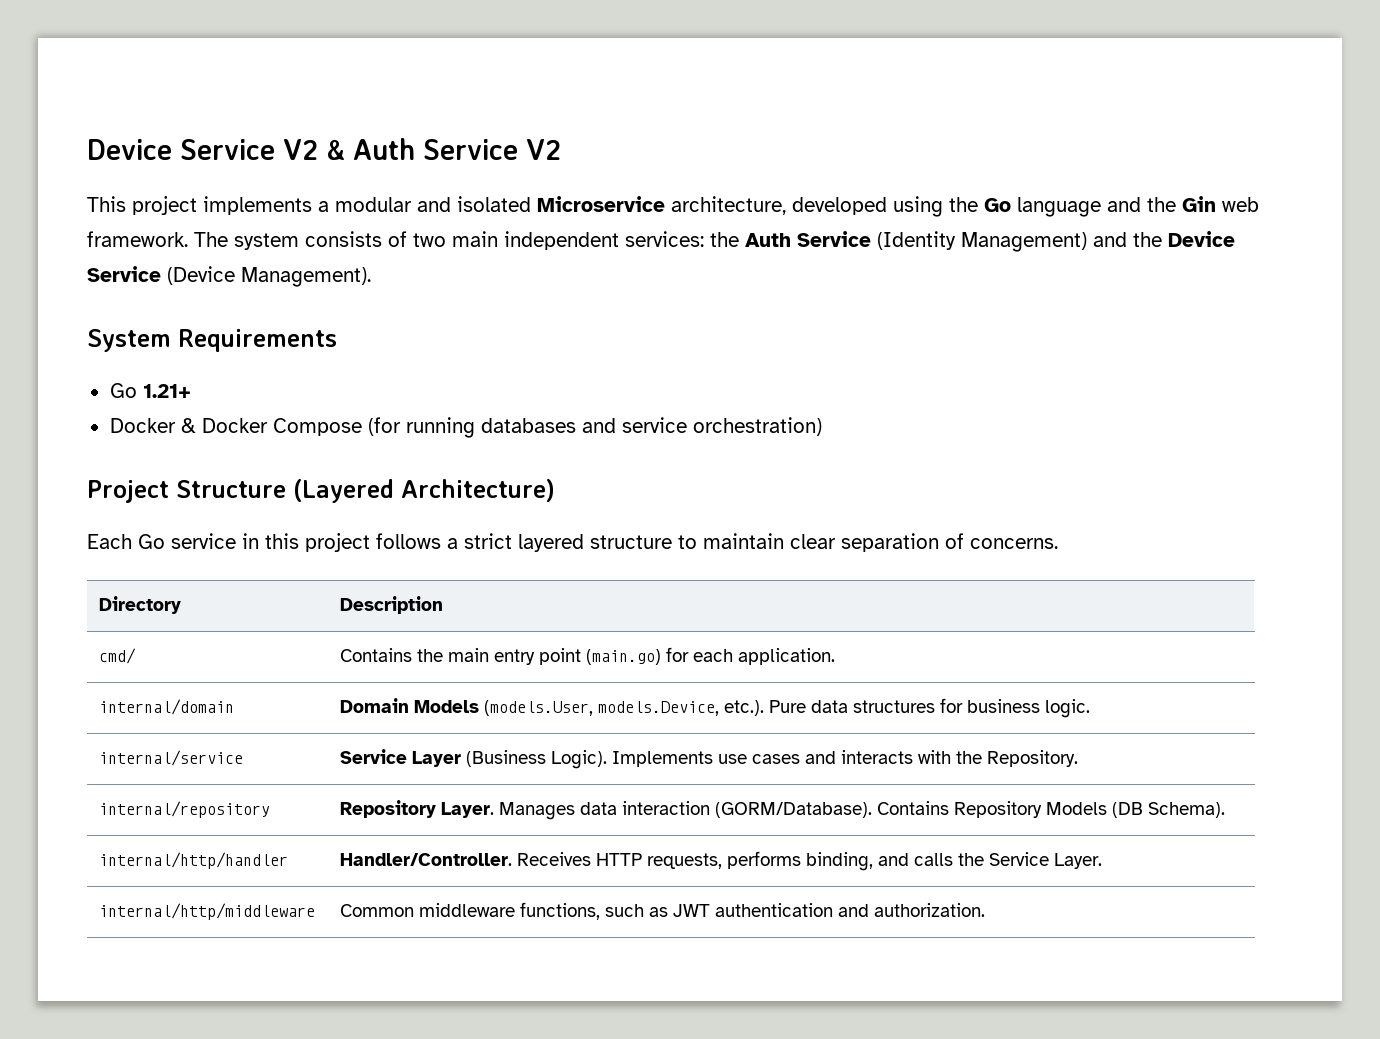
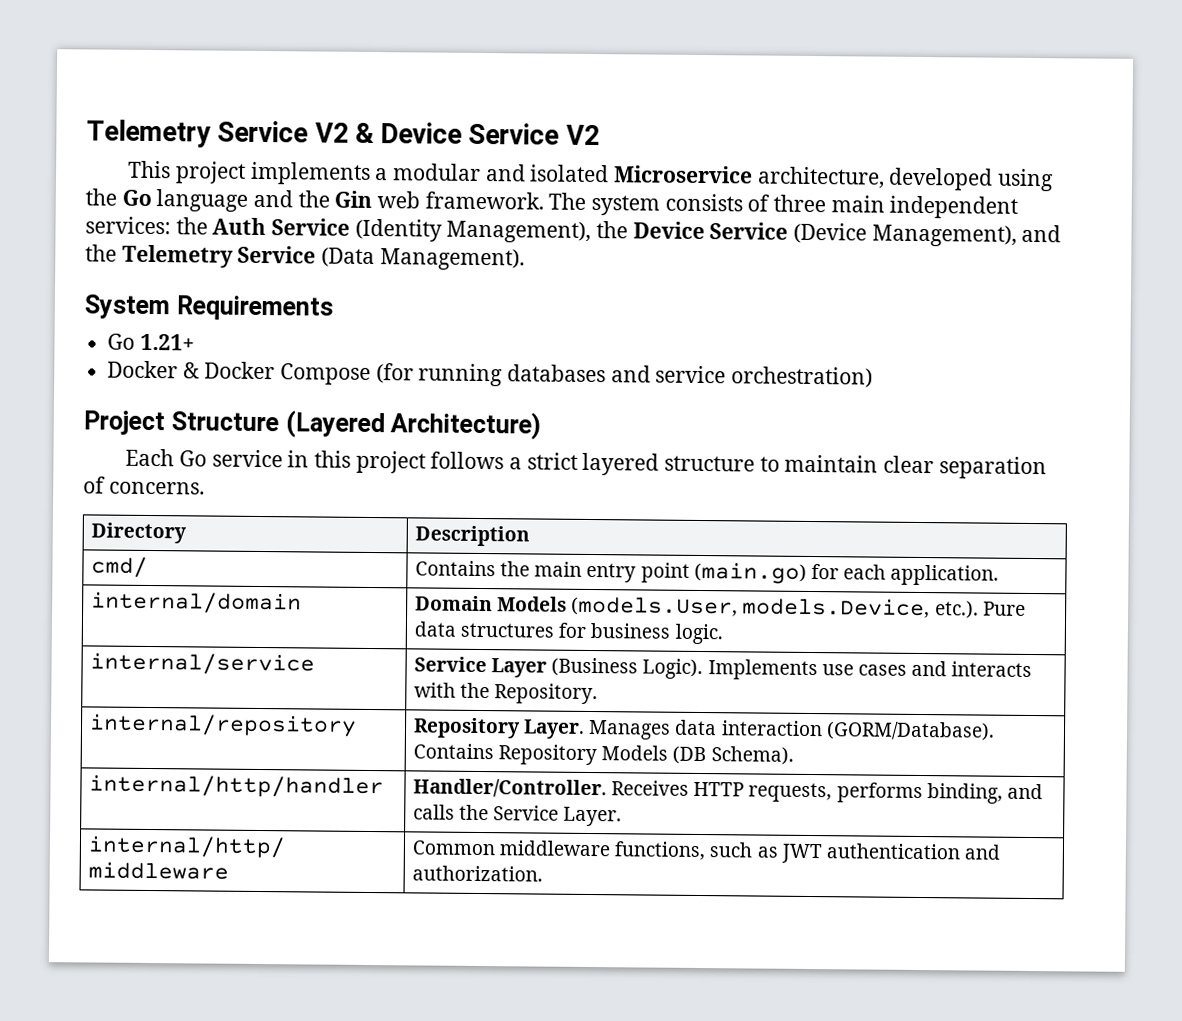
[87,139,172,160] Device -> [86,119,211,148] Telemetry
[353,138,415,160] Auth -> [380,122,463,144] Device
[413,233,446,247] two -> [773,194,827,213] three
[961,232,1127,252] Management) and -> [446,220,592,243] Management),
(235, 275) none -> [871,224,1062,247] [85,244,376,268] Management), and the Telemetry Service (Data

